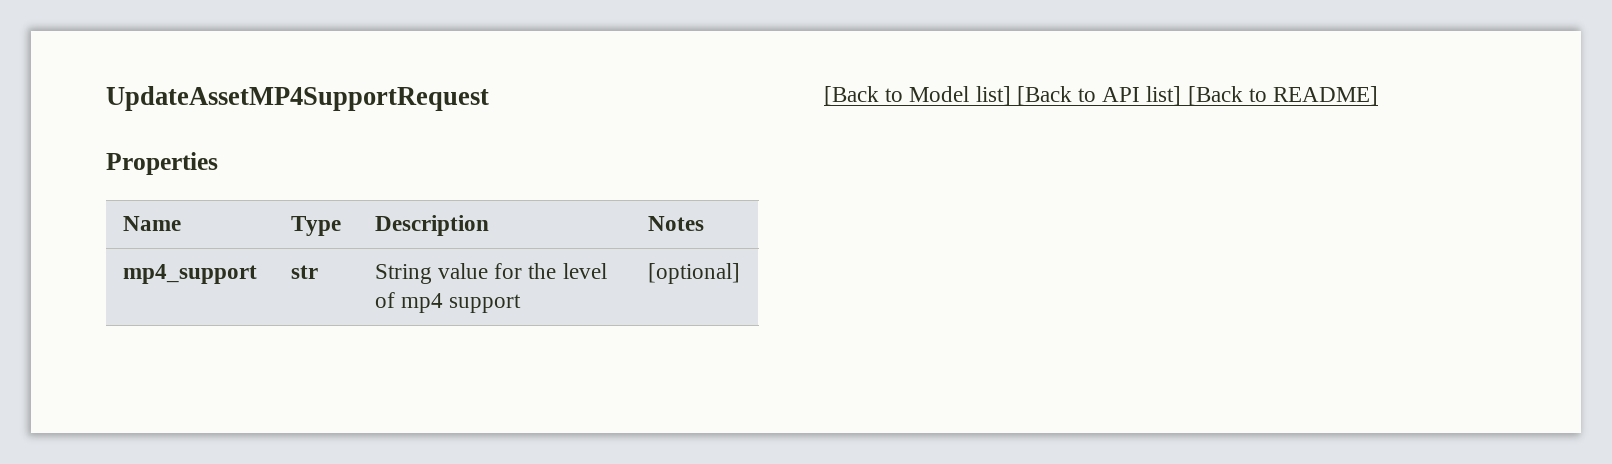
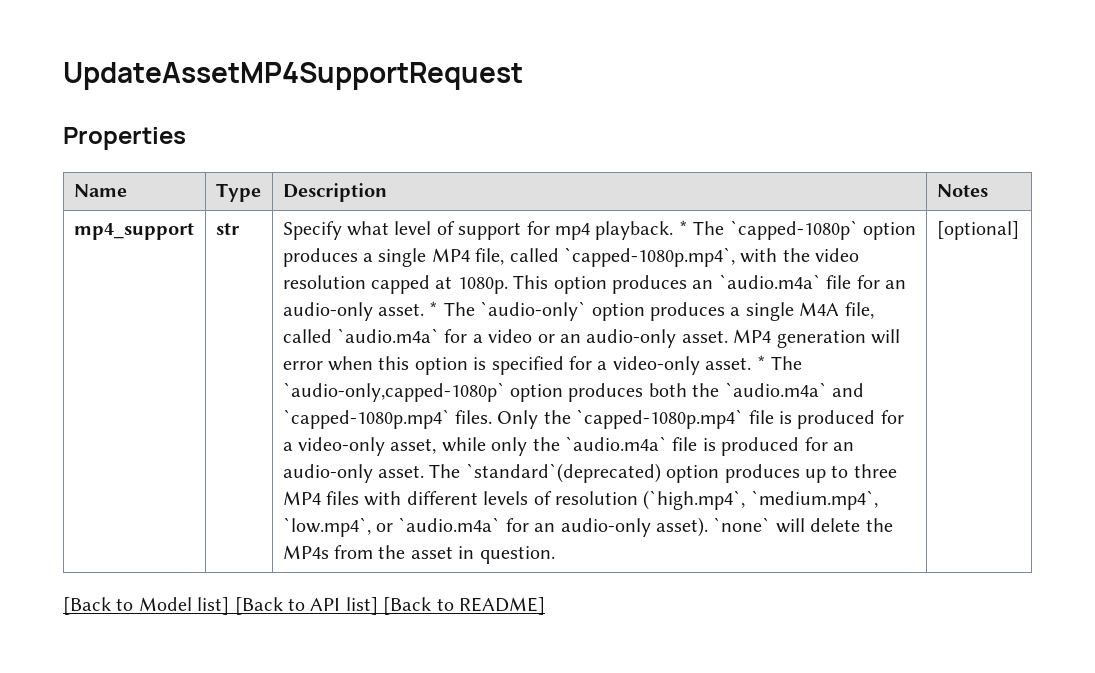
[374,263,607,284] [374,292,522,313] String value for the level of mp4 support -> [282,220,917,240] [282,247,860,267] [282,274,907,294] [282,301,874,321] [282,328,901,348] [282,355,803,375] [282,382,865,402] [282,409,904,429] [282,436,855,456] [282,463,897,483] [282,490,878,510] [282,517,893,537] [282,545,555,564] Specify what level of support for mp4 playback. * The `capped-1080p` option produces a single MP4 file, called `capped-1080p.mp4`, with the video resolution capped at 1080p. This option produces an `audio.m4a` file for an audio-only asset. * The `audio-only` option produces a single M4A file, called `audio.m4a` for a video or an audio-only asset. MP4 generation will error when this option is specified for a video-only asset. * The `audio-only,capped-1080p` option produces both the `audio.m4a` and `capped-1080p.mp4` files. Only the `capped-1080p.mp4` file is produced for a video-only asset, while only the `audio.m4a` file is produced for an audio-only asset. The `standard`(deprecated) option produces up to three MP4 files with different levels of resolution (`high.mp4`, `medium.mp4`, `low.mp4`, or `audio.m4a` for an audio-only asset). `none` will delete the MP4s from the asset in question.

